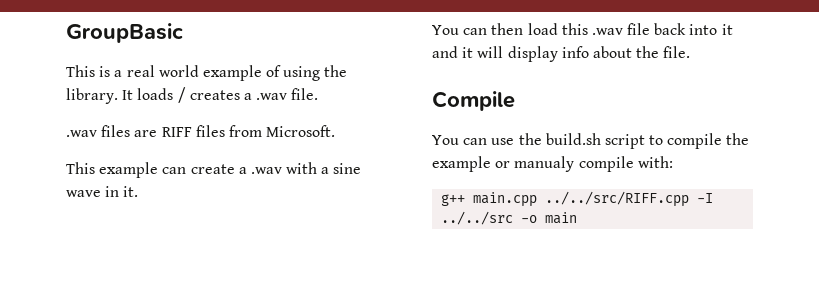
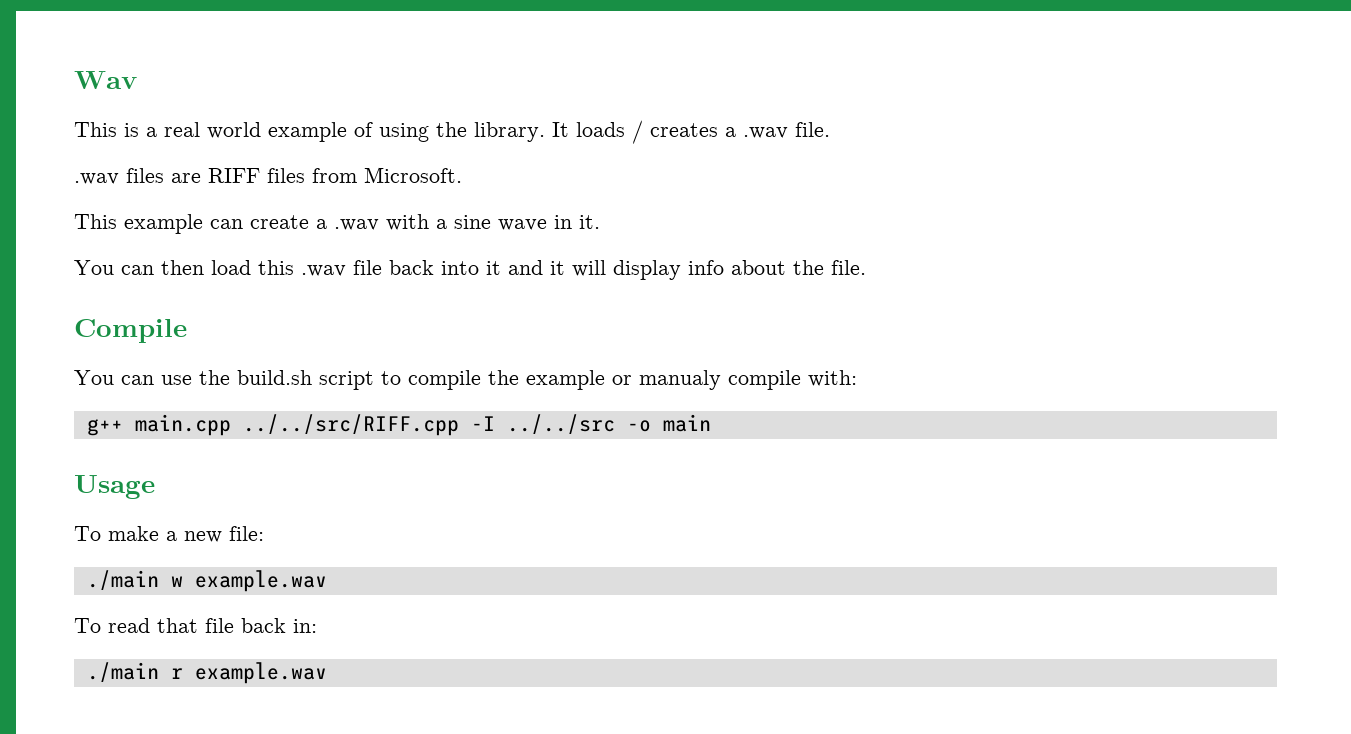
[66,23,184,43] GroupBasic -> [74,71,137,89] Wav
(578, 218) none -> [74,475,155,499] [74,526,264,543] [86,570,327,592] [74,618,317,633] [86,662,327,684] // Usage // To make a new file: // ./main w example.wav // To read that file back in: // ./main r example.wav

